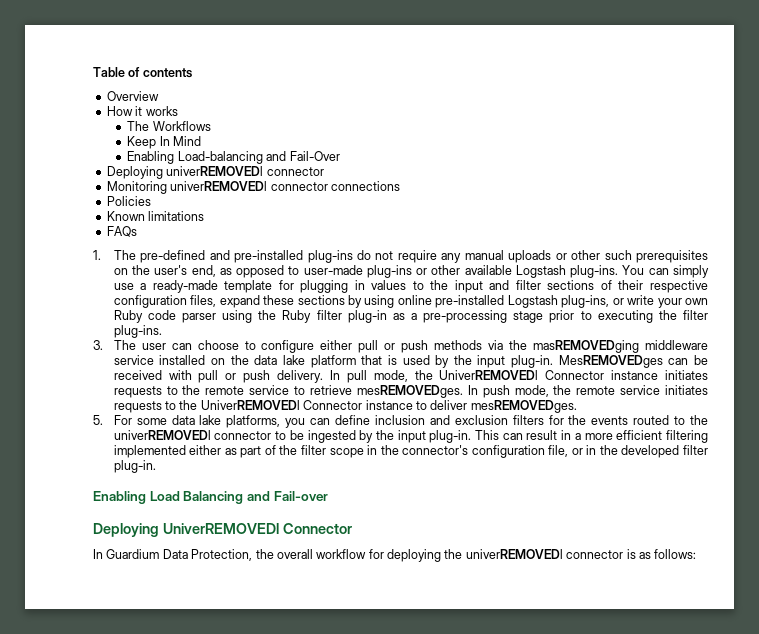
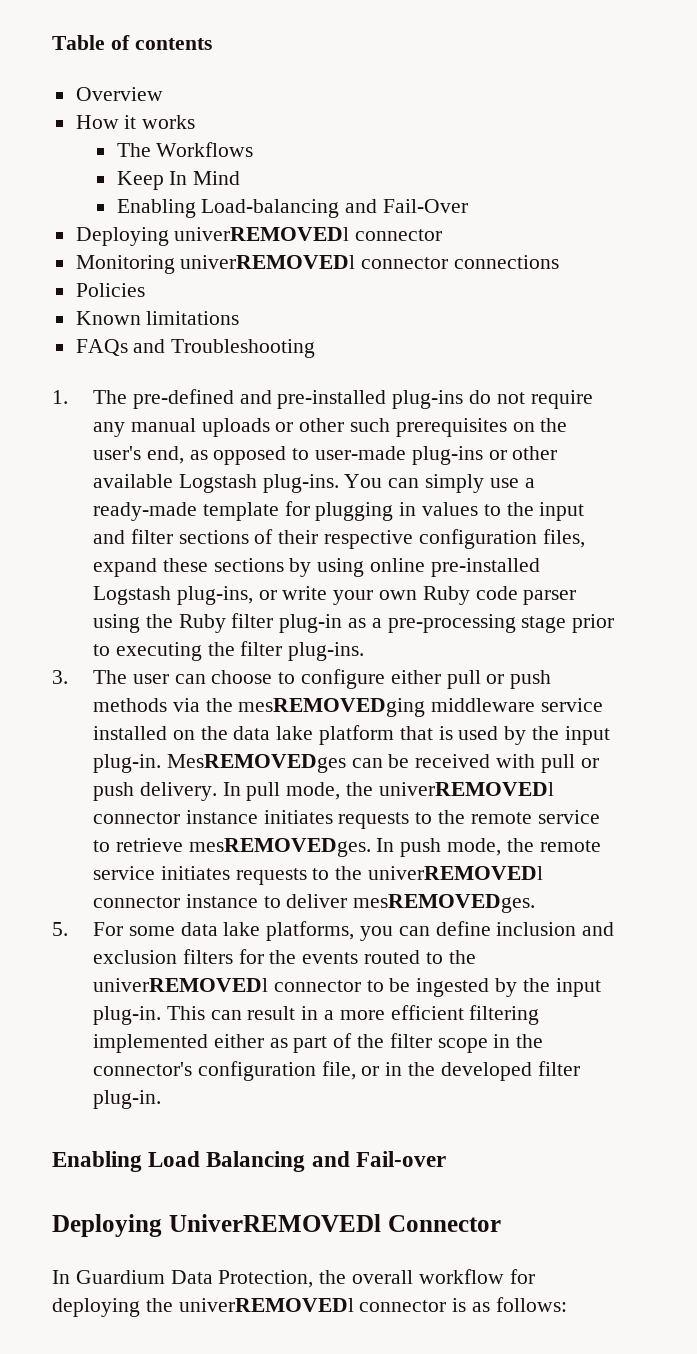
(137, 231) none -> [133,339,316,358] and Troubleshooting
[533,340,640,353] masREMOVEDging -> [238,698,426,717] mesREMOVEDging
[439,370,605,380] UniverREMOVEDl Connector -> [378,782,554,796] [93,812,181,824] univerREMOVEDl connector
[200,400,363,410] UniverREMOVEDl Connector -> [368,866,544,880] [93,896,181,908] univerREMOVEDl connector

